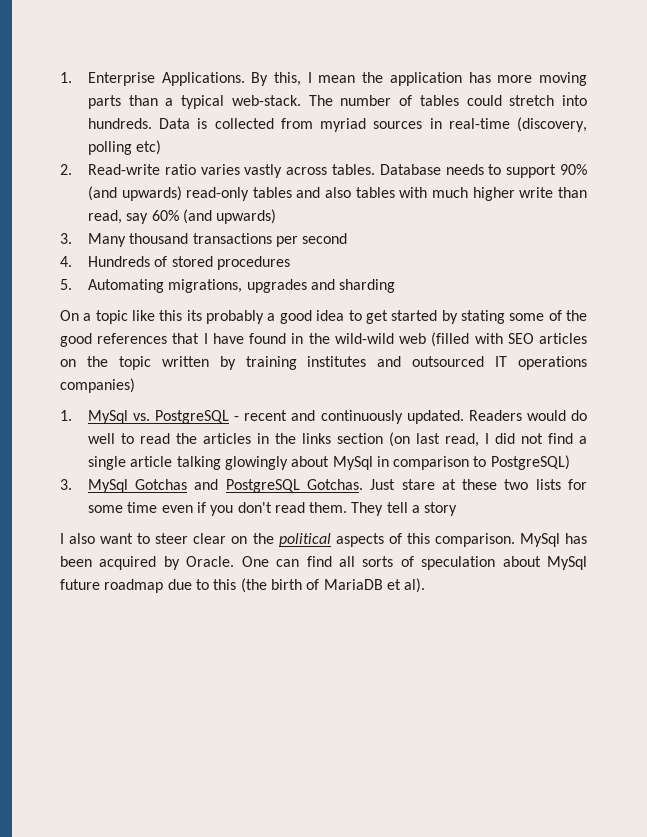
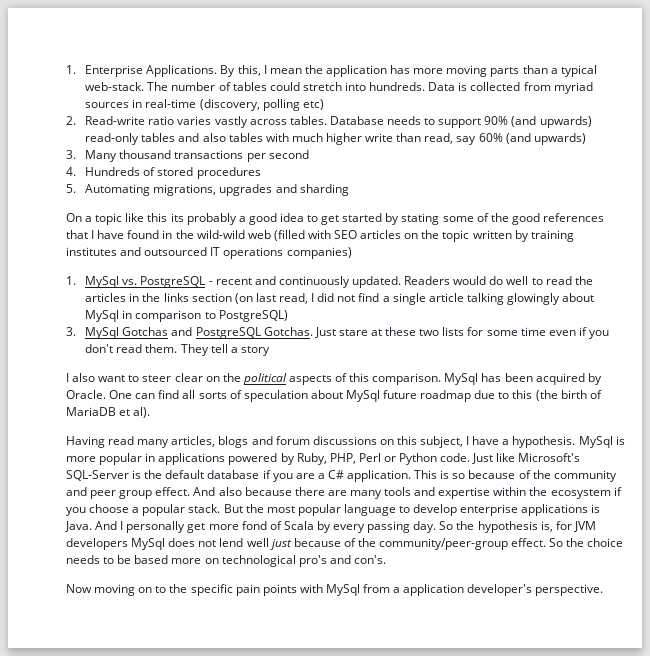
(426, 585) none -> [66,436,625,448] [66,453,581,465] [66,470,617,482] [66,487,622,499] [66,504,601,516] [65,521,596,533] [66,538,624,550] [66,555,386,567] [66,584,604,596] // Having read many articles, blogs and forum discussions on this subject, I have a hypothesis. MySql is more popular in applications powered by Ruby, PHP, Perl or Python code. Just like Microsoft's SQL-Server is the default database if you are a C# application. This is so because of the community and peer group effect. And also because there are many tools and expertise within the ecosystem if you choose a popular stack. But the most popular language to develop enterprise applications is Java. And I personally get more fond of Scala by every passing day. So the hypothesis is, for JVM developers MySql does not lend well just because of the community/peer-group effect. So the choice needs to be based more on technological pro's and con's. // Now moving on to the specific pain points with MySql from a application developer's perspective.

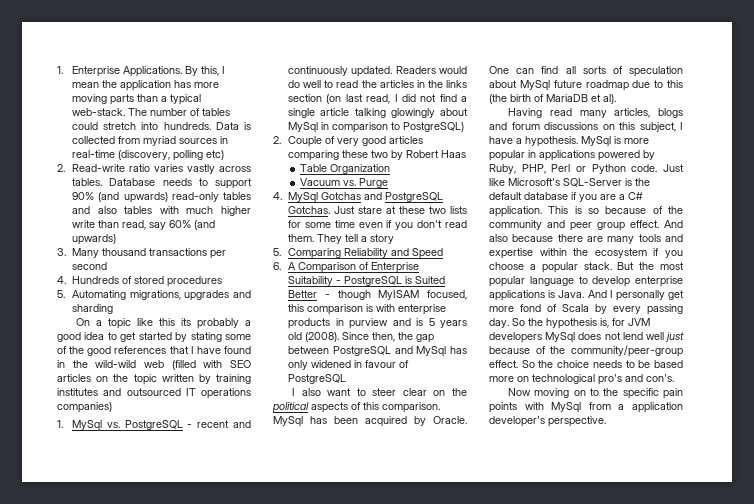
[66,327,76,336] 3. -> [273,136,424,147] [288,150,467,161] [300,164,391,174] [300,178,389,188] [273,192,282,200] 2. Couple of very good articles comparing these two by Robert Haas // Table Organization // Vacuum vs. Purge // 4.
(270, 351) none -> [273,248,444,259] [273,262,420,273] [288,276,446,286] [288,290,467,300] [288,304,447,315] [288,318,467,329] [288,332,435,343] [288,346,467,357] [288,360,410,370] [288,374,347,384] // 5. Comparing Reliability and Speed // 6. A Comparison of Enterprise Suitability - PostgreSQL is Suited Better - though MyISAM focused, this comparison is with enterprise products in purview and is 5 years old (2008). Since then, the gap between PostgreSQL and MySql has only widened in favour of PostgreSQL

